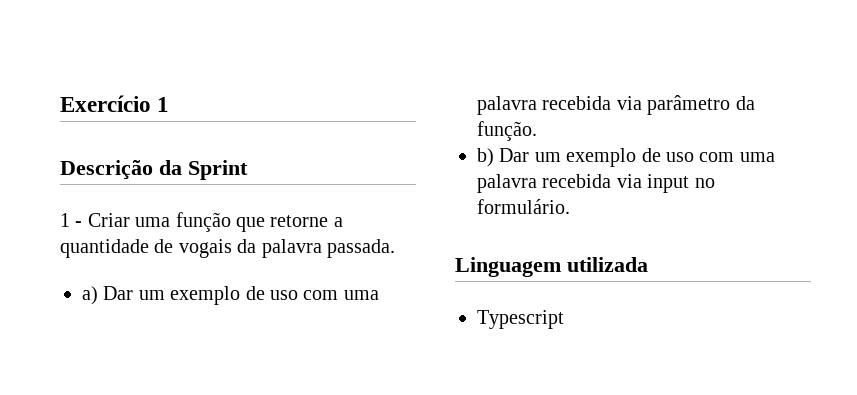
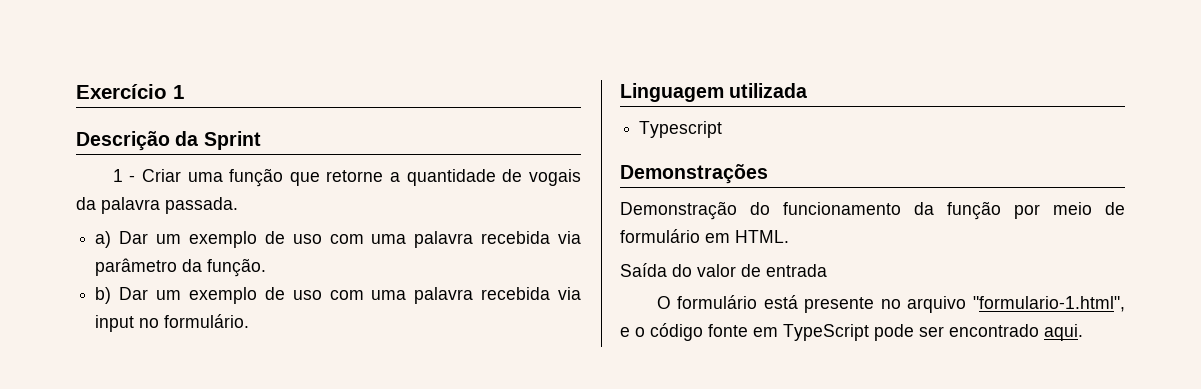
(564, 319) none -> [620,164,768,184] [620,201,1125,220] [620,229,789,243] [620,263,827,277] [656,295,1125,313] [620,323,1083,341] // Demonstrações // Demonstração do funcionamento da função por meio de formulário em HTML. // Saída do valor de entrada // O formulário está presente no arquivo "formulario-1.html", e o código fonte em TypeScript pode ser encontrado aqui.

